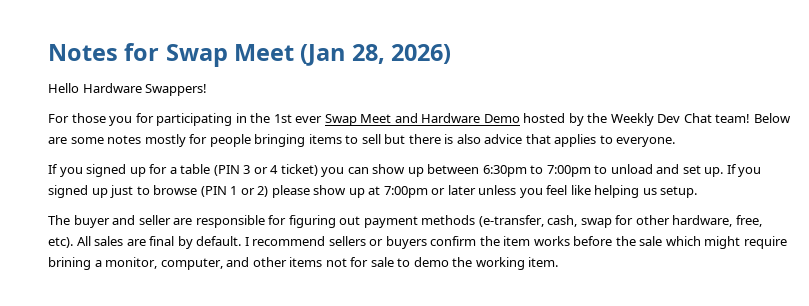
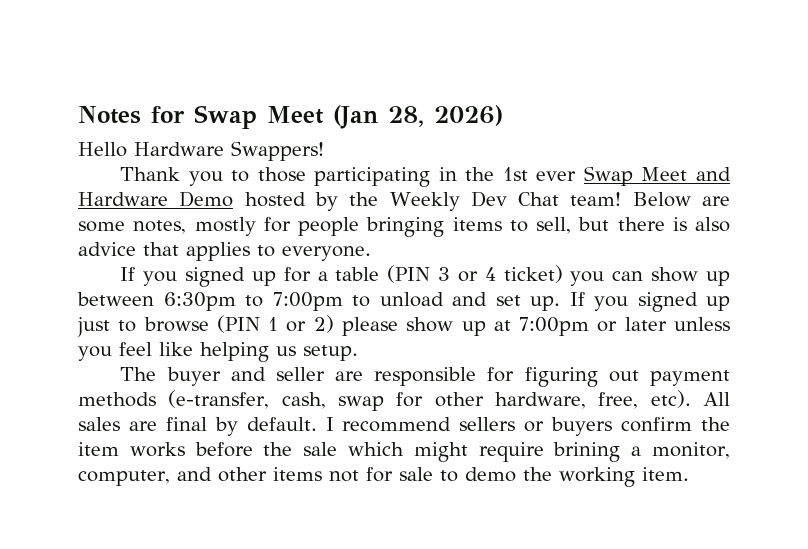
[48,113,154,126] For those you for -> [120,167,306,186] Thank you to those
[107,135,142,144] notes -> [133,220,187,234] notes,
[361,134,381,144] sell -> [536,217,571,234] sell,

